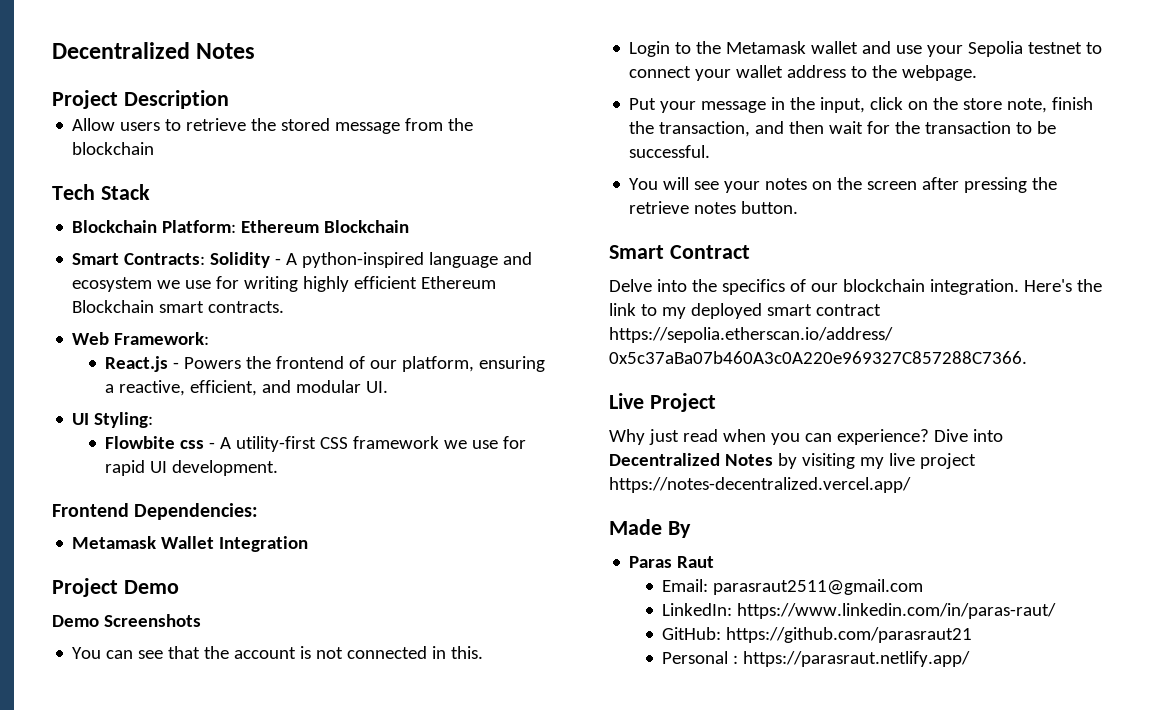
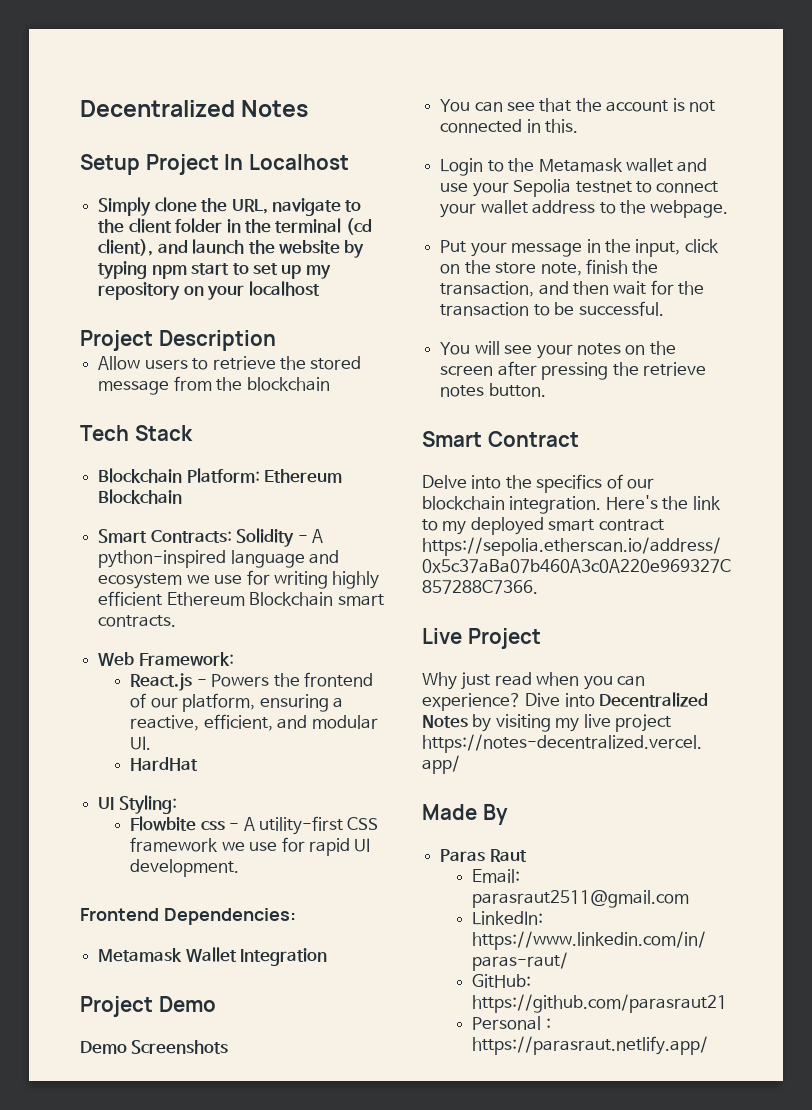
[52,42,256,59] Decentralized Notes -> [80,100,309,117] [80,154,349,175] [98,197,362,216] [98,218,372,235] [98,239,365,258] [98,261,331,279] [98,281,320,300] Decentralized Notes // Setup Project In Localhost // Simply clone the URL, navigate to the client folder in the terminal (cd client), and launch the website by typing npm start to set up my repository on your localhost
(389, 387) none -> [130,757,199,771] // HardHat

